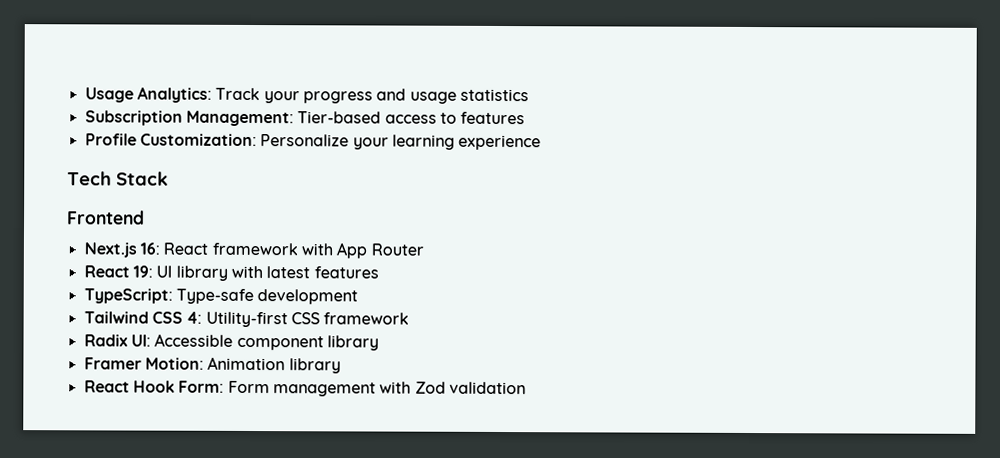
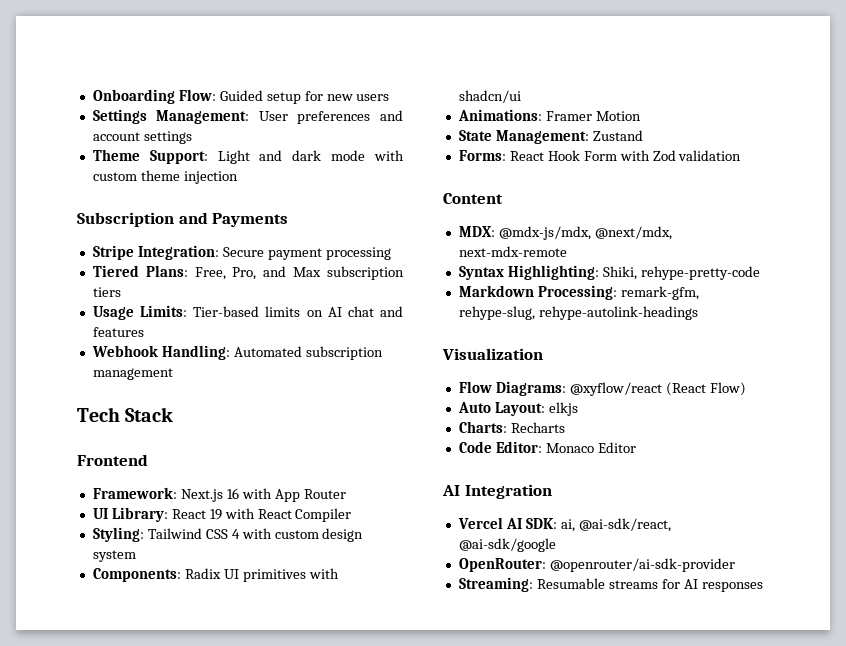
[84,86,529,104] [84,110,526,127] [84,133,542,151] Usage Analytics: Track your progress and usage statistics // Subscription Management: Tier-based access to features // Profile Customization: Personalize your learning experience -> [92,89,390,104] [92,109,403,124] [92,131,192,144] [92,149,404,164] [92,170,238,184] [77,212,289,227] [92,245,391,260] [92,265,404,280] [92,287,121,297] [92,305,403,320] [92,327,144,337] [91,345,383,360] [92,368,173,380] Onboarding Flow: Guided setup for new users // Settings Management: User preferences and account settings // Theme Support: Light and dark mode with custom theme injection // Subscription and Payments // Stripe Integration: Secure payment processing // Tiered Plans: Free, Pro, and Max subscription tiers // Usage Limits: Tier-based limits on AI chat and features // Webhook Handling: Automated subscription management
[83,242,298,258] Next.js 16: React framework -> [92,487,239,502] Framework: Next.js 16
[83,265,379,281] [83,288,359,305] [83,311,410,328] [83,333,379,351] [83,356,341,374] [83,380,526,397] React 19: UI library with latest features // TypeScript: Type-safe development // Tailwind CSS 4: Utility-first CSS framework // Radix UI: Accessible component library // Framer Motion: Animation library // React Hook Form: Form management with Zod validation -> [92,507,352,522] [92,527,364,542] [92,550,136,562] [92,568,339,582] [458,90,521,103] [457,109,641,121] [458,130,643,144] [458,150,742,161] [443,193,503,204] [458,226,672,240] [458,246,567,257] [458,265,760,280] [458,285,699,300] [458,306,698,320] [442,348,543,360] [458,381,746,396] [457,402,578,416] [458,421,565,433] [458,441,636,453] [442,484,552,499] [457,517,671,532] [458,538,556,552] [458,558,735,572] [458,577,763,592] UI Library: React 19 with React Compiler // Styling: Tailwind CSS 4 with custom design system // Components: Radix UI primitives with shadcn/ui // Animations: Framer Motion // State Management: Zustand // Forms: React Hook Form with Zod validation // Content // MDX: @mdx-js/mdx, @next/mdx, next-mdx-remote // Syntax Highlighting: Shiki, rehype-pretty-code // Markdown Processing: remark-gfm, rehype-slug, rehype-autolink-headings // Visualization // Flow Diagrams: @xyflow/react (React Flow) // Auto Layout: elkjs // Charts: Recharts // Code Editor: Monaco Editor // AI Integration // Vercel AI SDK: ai, @ai-sdk/react, @ai-sdk/google // OpenRouter: @openrouter/ai-sdk-provider // Streaming: Resumable streams for AI responses

